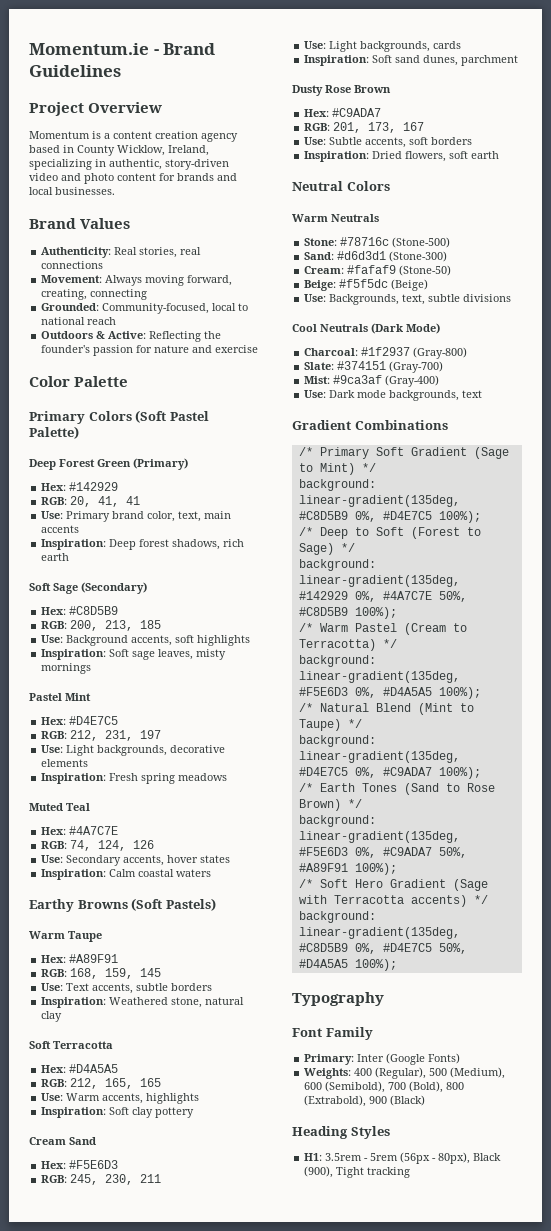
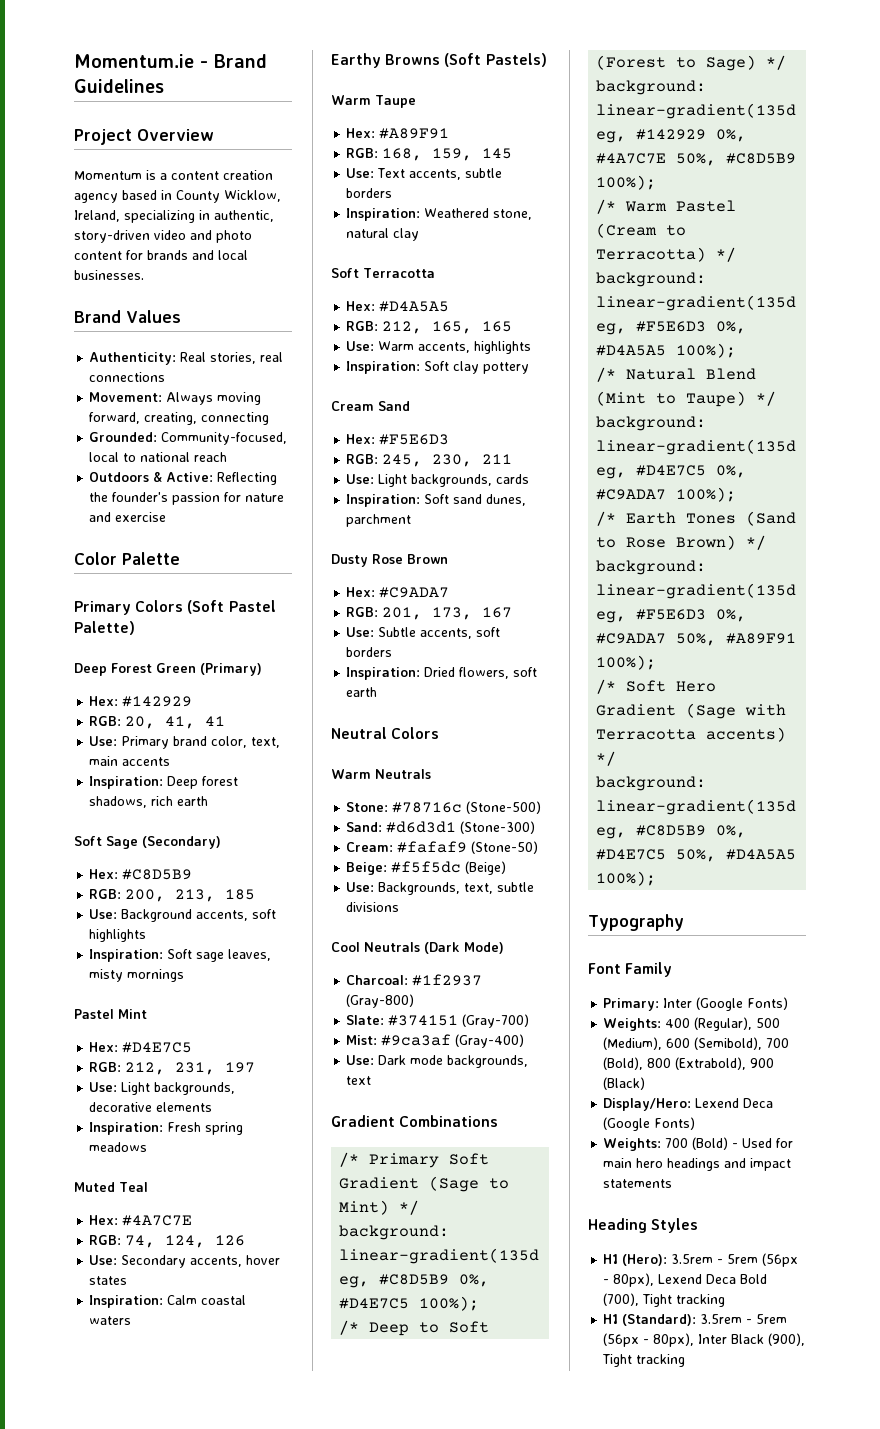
(426, 1100) none -> [603,1098,774,1111] [603,1117,696,1131] [603,1137,794,1151] [603,1158,792,1171] [603,1179,673,1188] // Display/Hero: Lexend Deca (Google Fonts) // Weights: 700 (Bold) - Used for main hero headings and impact statements
[304,1152,471,1164] H1: 3.5rem - 5rem (56px - 80px), -> [603,1253,799,1267] [603,1273,768,1287] [603,1293,726,1307] [603,1314,788,1326] [603,1333,728,1347] H1 (Hero): 3.5rem - 5rem (56px - 80px), Lexend Deca Bold (700), Tight tracking // H1 (Standard): 3.5rem - 5rem (56px - 80px), Inter

